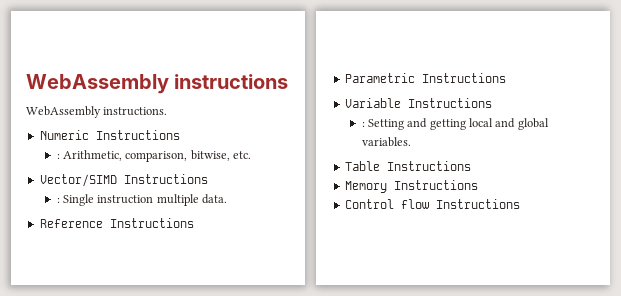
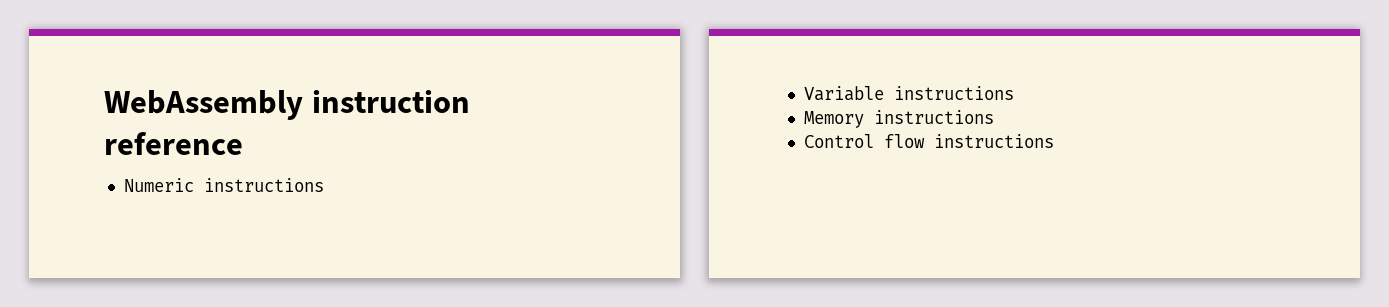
[26,74,289,94] [26,106,168,118] [39,130,180,140] [56,150,252,162] [39,174,208,187] [56,194,228,206] [39,218,194,228] [344,73,506,83] [344,98,492,108] [361,118,549,130] [361,137,411,147] [344,161,471,171] WebAssembly instructions // WebAssembly instructions. // Numeric Instructions // : Arithmetic, comparison, bitwise, etc. // Vector/SIMD Instructions // : Single instruction multiple data. // Reference Instructions // Parametric Instructions // Variable Instructions // : Setting and getting local and global variables. // Table Instructions -> [104,90,470,120] [104,132,243,155] [123,178,324,192] [803,86,1014,101] WebAssembly instruction reference // Numeric instructions // Variable instructions
[393,180,478,190] Instructions -> [873,110,994,124] instructions
[435,199,520,209] Instructions -> [933,134,1054,148] instructions

